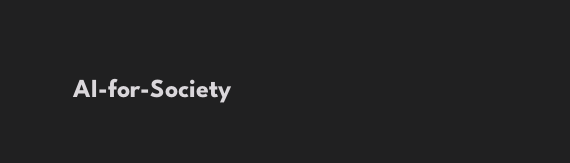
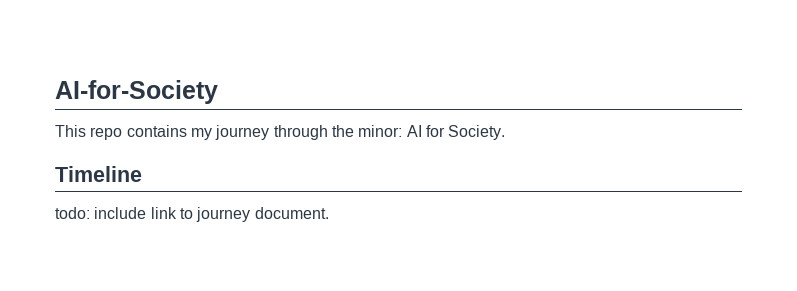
(232, 90) none -> [55,125,506,140] [55,166,142,182] [55,207,329,222] // This repo contains my journey through the minor: AI for Society. // Timeline // todo: include link to journey document.

